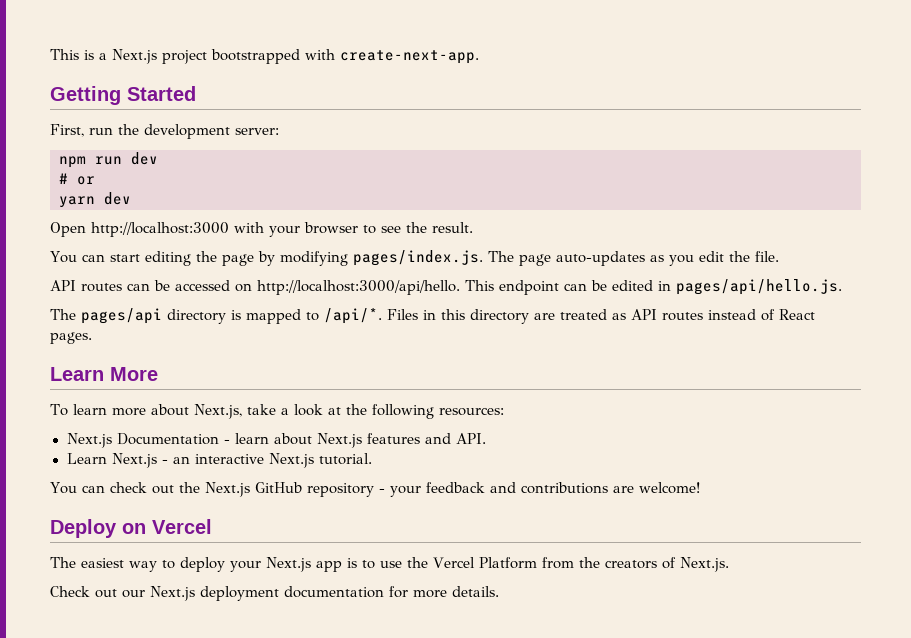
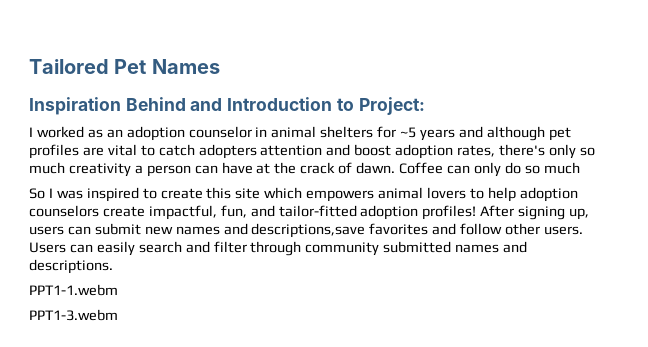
[50,49,479,64] [50,86,196,105] [50,124,279,139] [59,152,158,168] [59,173,95,185] [59,192,131,208] [50,222,473,237] [50,250,779,266] [50,279,842,295] [50,308,815,324] [50,332,92,344] [50,367,158,381] [50,404,504,419] [66,433,486,448] [66,453,372,468] [50,482,700,497] [50,519,212,538] [50,557,729,572] [50,586,499,601] This is a Next.js project bootstrapped with create-next-app. // Getting Started // First, run the development server: // npm run dev // # or // yarn dev // Open http://localhost:3000 with your browser to see the result. // You can start editing the page by modifying pages/index.js. The page auto-updates as you edit the file. // API routes can be accessed on http://localhost:3000/api/hello. This endpoint can be edited in pages/api/hello.js. // The pages/api directory is mapped to /api/*. Files in this directory are treated as API routes instead of React pages. // Learn More // To learn more about Next.js, take a look at the following resources: // Next.js Documentation - learn about Next.js features and API. // Learn Next.js - an interactive Next.js tutorial. // You can check out the Next.js GitHub repository - your feedback and contributions are welcome! // Deploy on Vercel // The easiest way to deploy your Next.js app is to use the Vercel Platform from the creators of Next.js. // Check out our Next.js deployment documentation for more details. -> [29,59,220,74] [29,97,425,115] [29,126,571,141] [29,144,595,159] [29,162,580,177] [29,187,578,202] [29,205,590,220] [29,223,584,238] [29,241,528,256] [29,259,113,274] [29,284,118,296] [29,309,118,321] Tailored Pet Names // Inspiration Behind and Introduction to Project: // I worked as an adoption counselor in animal shelters for ~5 years and although pet profiles are vital to catch adopters attention and boost adoption rates, there's only so much creativity a person can have at the crack of dawn. Coffee can only do so much // So I was inspired to create this site which empowers animal lovers to help adoption counselors create impactful, fun, and tailor-fitted adoption profiles! After signing up, users can submit new names and descriptions,save favorites and follow other users. Users can easily search and filter through community submitted names and descriptions. // PPT1-1.webm // PPT1-3.webm

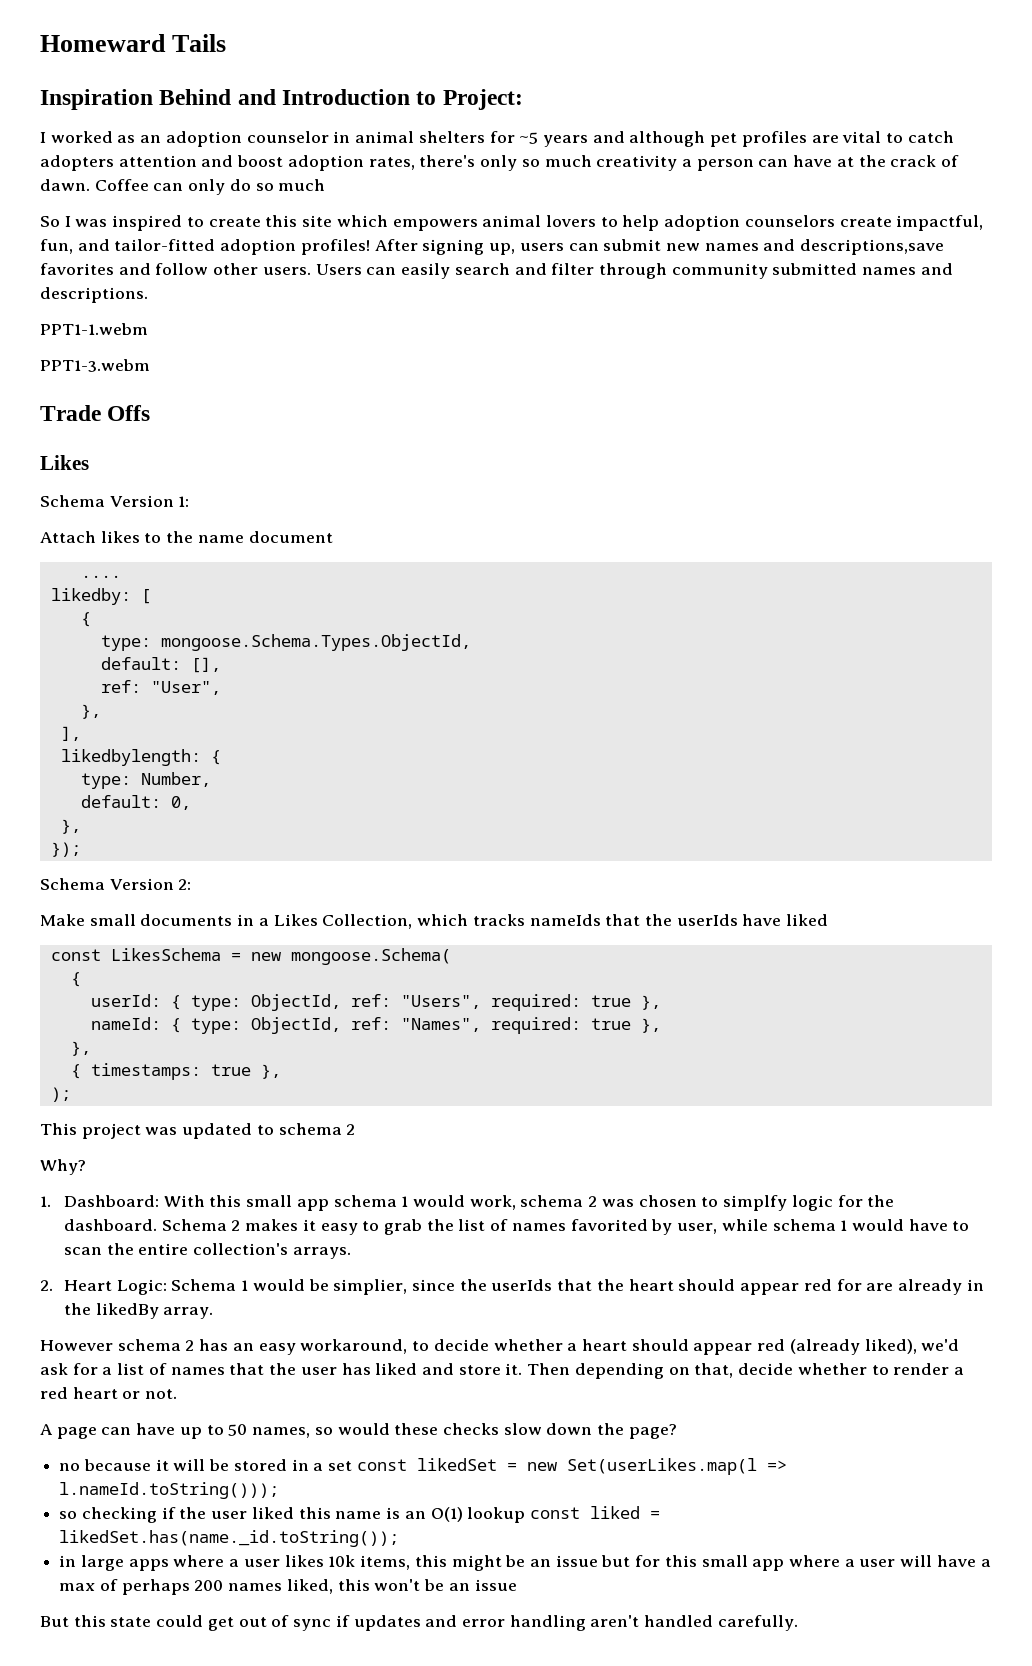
[29,59,220,74] Tailored Pet Names -> [40,34,227,52] Homeward Tails
(118, 315) none -> [40,405,151,421] [40,455,89,470] [40,495,190,507] [40,531,333,543] [80,575,121,578] [50,588,151,605] [80,612,91,627] [100,634,471,651] [100,657,221,673] [100,680,221,695] [80,704,101,719] [60,726,81,741] [60,749,221,766] [80,772,211,789] [80,795,191,810] [60,819,81,834] [50,842,81,857] [40,878,192,890] [40,914,829,929] [50,948,451,965] [70,972,81,987] [90,994,661,1011] [90,1017,661,1034] [70,1041,91,1056] [70,1063,281,1080] [50,1087,71,1102] [40,1123,356,1139] [40,1159,86,1175] [40,1195,895,1211] [63,1219,970,1235] [63,1243,351,1259] [40,1279,984,1295] [63,1303,214,1319] [40,1339,960,1355] [40,1363,964,1379] [40,1387,178,1399] [40,1423,677,1439] [59,1458,787,1475] [59,1482,280,1499] [59,1506,660,1523] [59,1530,400,1547] [59,1555,991,1571] [59,1579,517,1595] [40,1615,798,1631] // Trade Offs // Likes // Schema Version 1: // Attach likes to the name document // .... // likedby: [ // { // type: mongoose.Schema.Types.ObjectId, // default: [], // ref: "User", // }, // ], // likedbylength: { // type: Number, // default: 0, // }, // }); // Schema Version 2: // Make small documents in a Likes Collection, which tracks nameIds that the userIds have liked // const LikesSchema = new mongoose.Schema( // { // userId: { type: ObjectId, ref: "Users", required: true }, // nameId: { type: ObjectId, ref: "Names", required: true }, // }, // { timestamps: true }, // ); // This project was updated to schema 2 // Why? // 1. Dashboard: With this small app schema 1 would work, schema 2 was chosen to simplfy logic for the dashboard. Schema 2 makes it easy to grab the list of names favorited by user, while schema 1 would have to scan the entire collection's arrays. // 2. Heart Logic: Schema 1 would be simplier, since the userIds that the heart should appear red for are already in the likedBy array. // However schema 2 has an easy workaround, to decide whether a heart should appear red (already liked), we'd ask for a list of names that the user has liked and store it. Then depending on that, decide whether to render a red heart or not. // A page can have up to 50 names, so would these checks slow down the page? // no because it will be stored in a set const likedSet = new Set(userLikes.map(l => l.nameId.toString())); // so checking if the user liked this name is an O(1) lookup const liked = likedSet.has(name._id.toString()); // in large apps where a user likes 10k items, this might be an issue but for this small app where a user will have a max of perhaps 200 names liked, this won't be an issue // But this state could get out of sync if updates and error handling aren't handled carefully.

